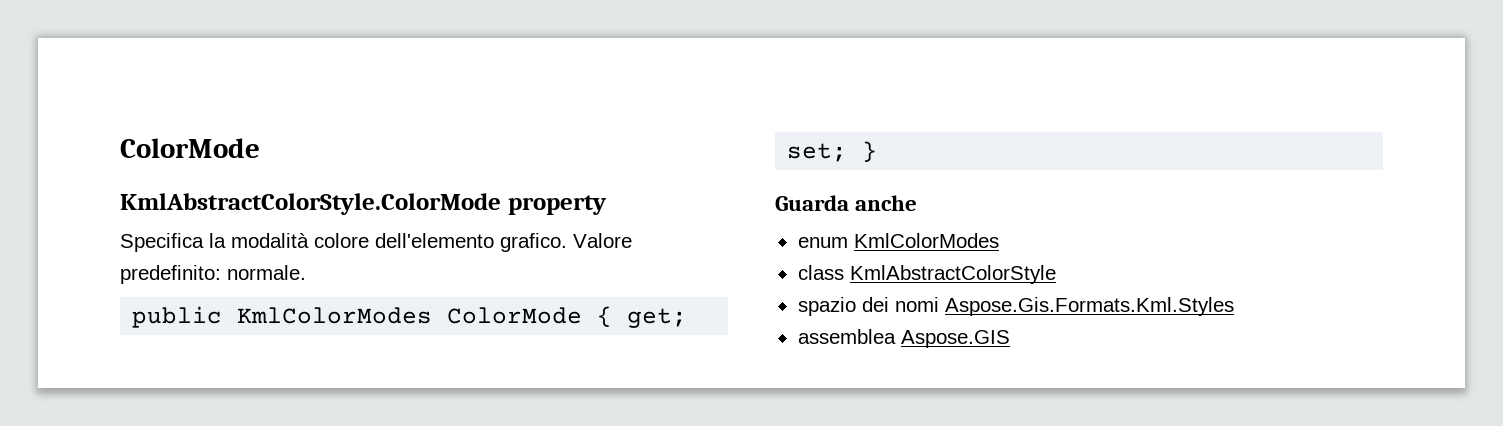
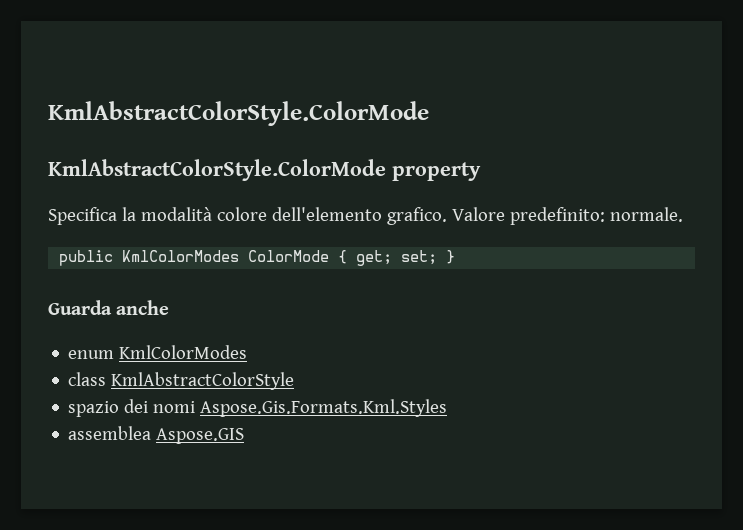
[120,138,260,158] ColorMode -> [48,101,429,126] KmlAbstractColorStyle.ColorMode

